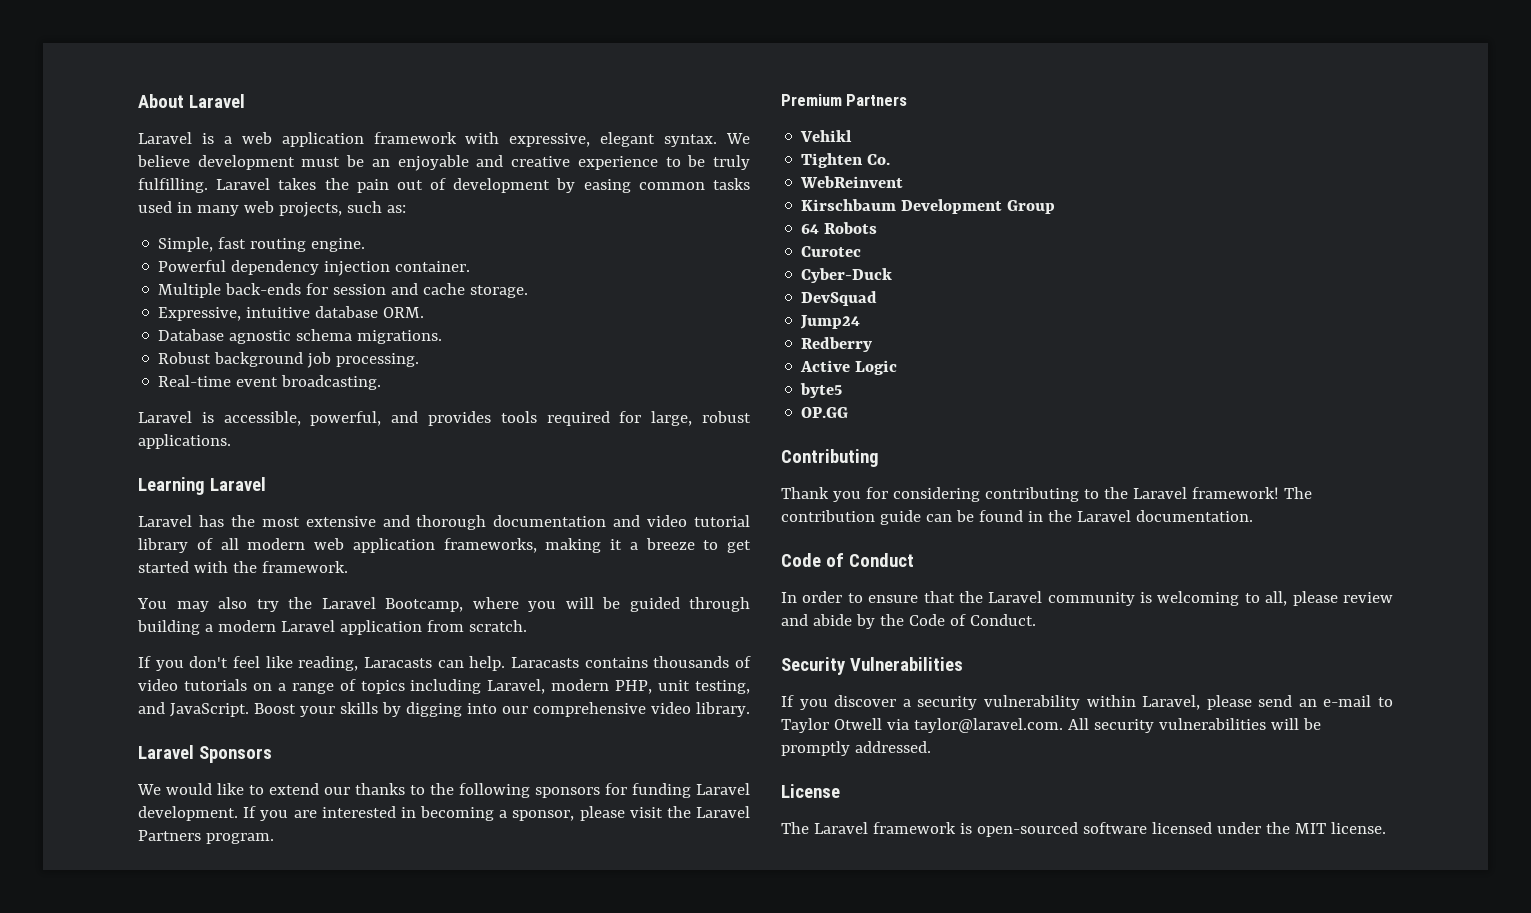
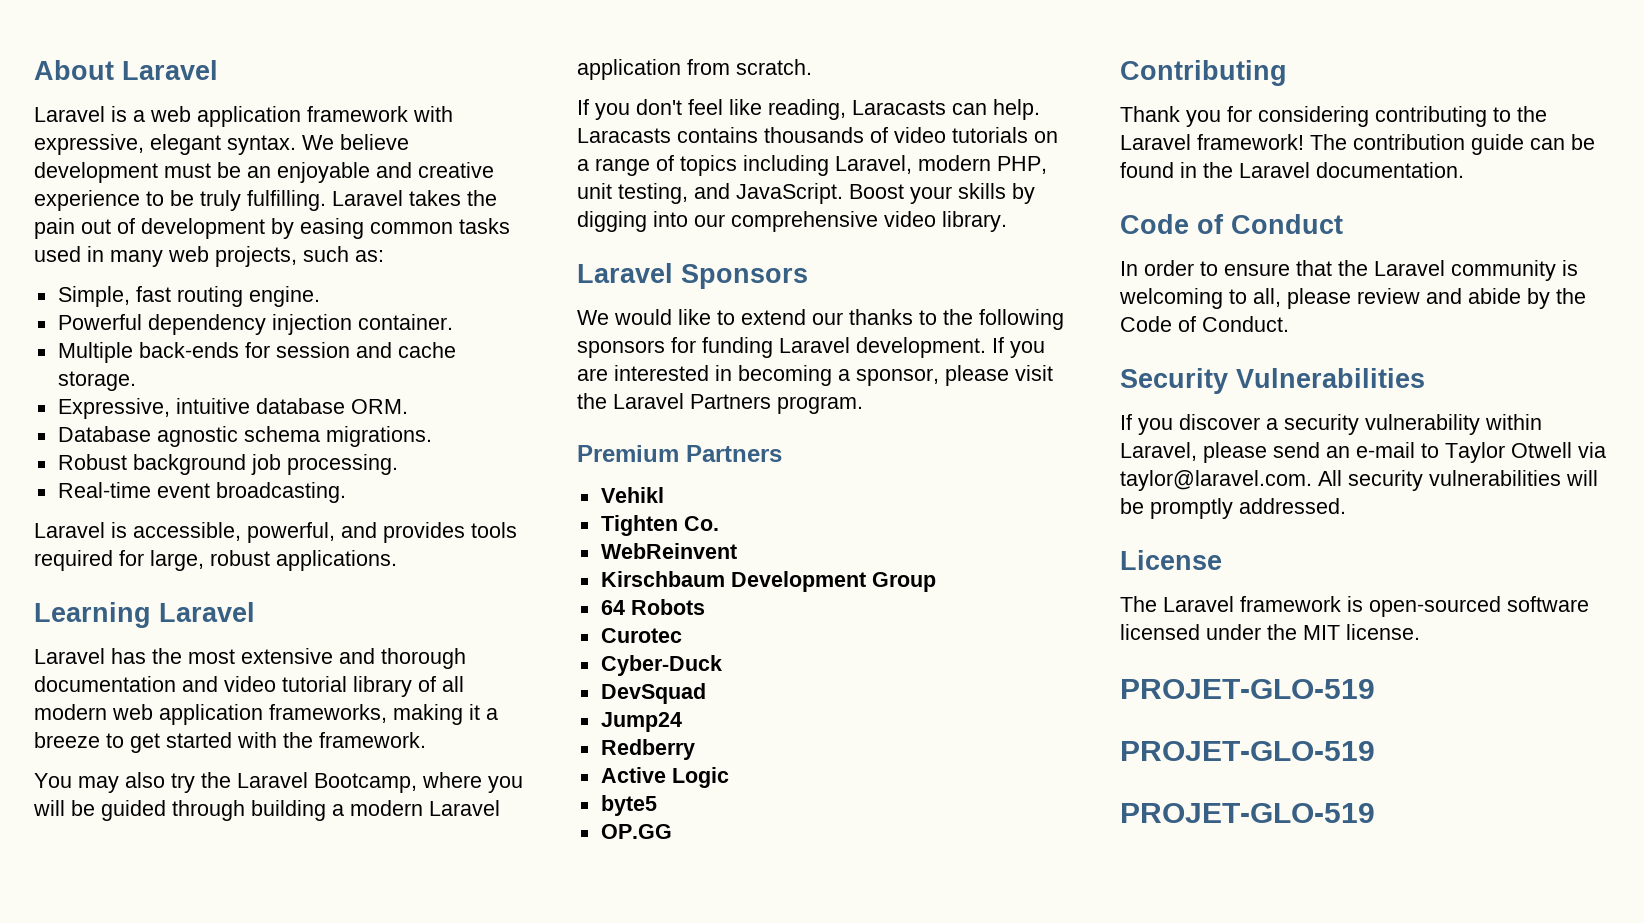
(1386, 828) none -> [1120,679,1375,699] [1120,741,1375,761] [1120,803,1375,823] // PROJET-GLO-519 // PROJET-GLO-519 // PROJET-GLO-519

